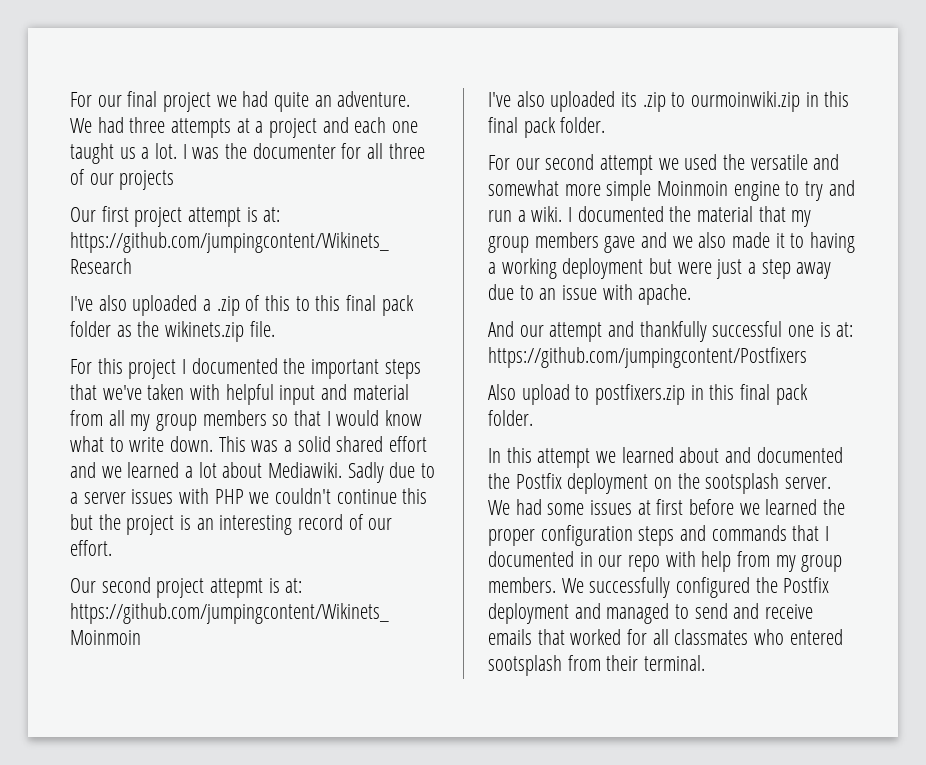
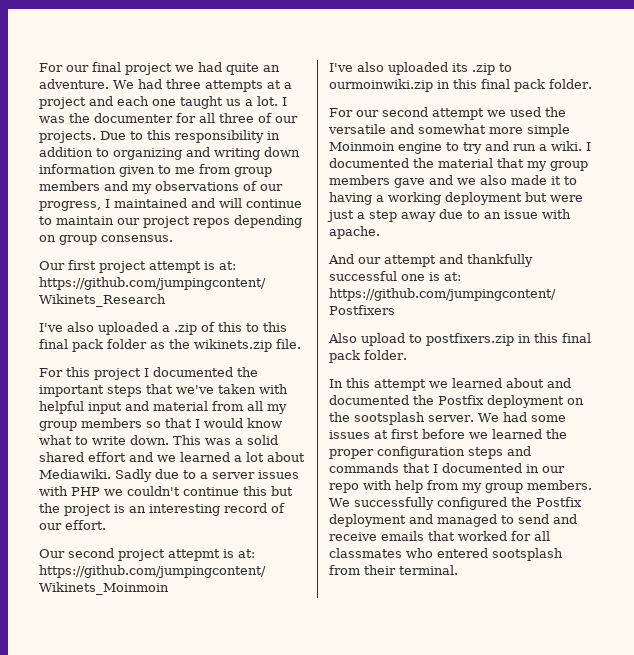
[119,170,175,190] projects -> [39,130,280,143] [39,147,300,160] [39,164,272,177] [39,181,283,194] [39,198,302,211] [39,215,302,228] [39,235,173,245] projects. Due to this responsibility in addition to organizing and writing down information given to me from group members and my observations of our progress, I maintained and will continue to maintain our project repos depending on group consensus.

